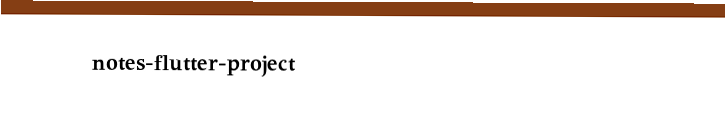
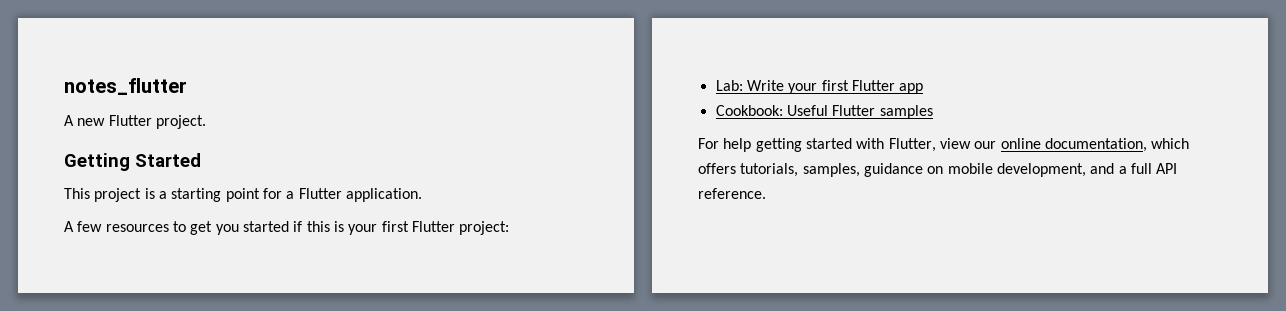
[91,54,297,77] notes-flutter-project -> [64,78,187,95] [64,115,206,129] [64,153,201,171] [64,188,422,202] [64,221,510,235] [715,80,924,94] [715,105,933,119] [698,138,1190,152] [698,163,1178,177] [698,188,766,199] notes_flutter // A new Flutter project. // Getting Started // This project is a starting point for a Flutter application. // A few resources to get you started if this is your first Flutter project: // Lab: Write your first Flutter app // Cookbook: Useful Flutter samples // For help getting started with Flutter, view our online documentation, which offers tutorials, samples, guidance on mobile development, and a full API reference.

